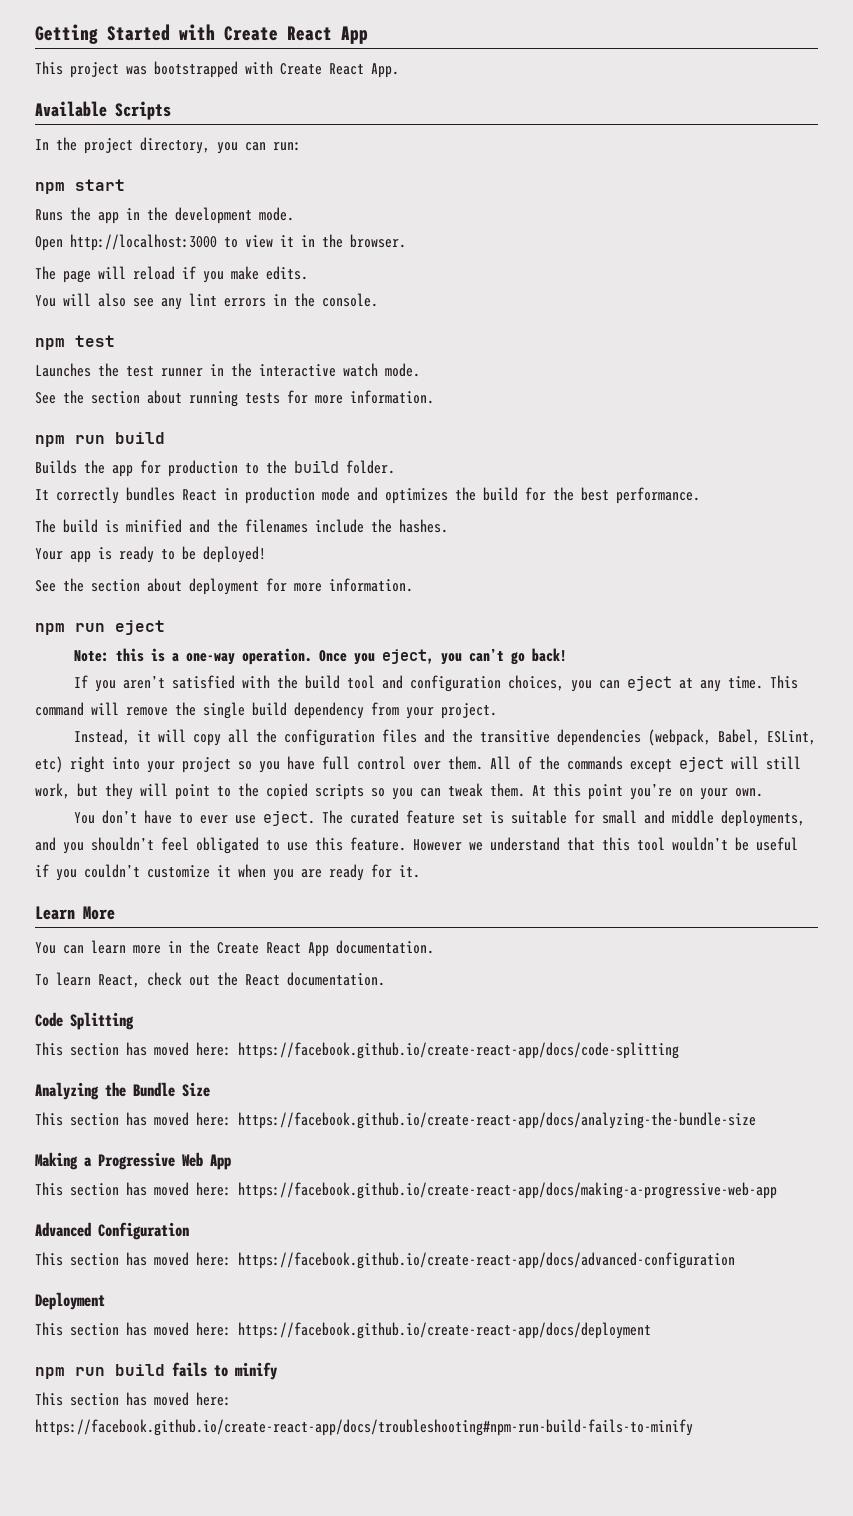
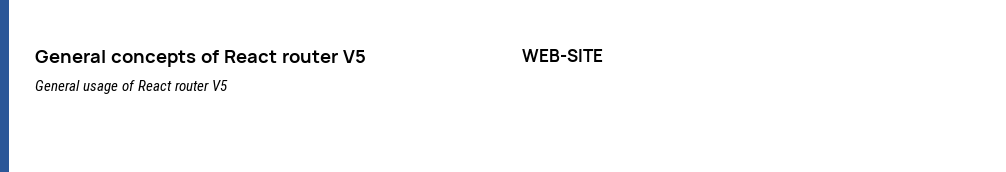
[35,24,368,44] [35,61,399,78] [35,101,171,120] [35,137,301,154] [35,179,125,194] [35,207,294,224] [35,234,406,251] [35,266,308,283] [35,293,378,310] [35,335,115,350] [35,363,420,377] [35,390,434,407] [35,432,165,447] [35,460,395,477] [35,487,700,504] [35,519,448,533] [35,546,266,563] [35,578,413,595] [35,620,165,635] [73,648,567,665] [73,675,798,692] [35,702,497,719] [73,729,816,746] [35,756,801,773] [35,783,763,800] [73,810,805,827] [35,837,798,854] [35,864,420,881] [35,906,115,920] [35,940,434,957] [35,972,385,988] [35,1012,134,1030] [35,1042,679,1059] [35,1082,210,1100] [35,1112,756,1129] [35,1152,231,1170] [35,1182,777,1199] [35,1222,189,1240] [35,1252,735,1269] [35,1292,105,1310] [35,1322,651,1339] [35,1362,277,1380] [35,1392,231,1406] [35,1419,693,1436] Getting Started with Create React App // This project was bootstrapped with Create React App. // Available Scripts // In the project directory, you can run: // npm start // Runs the app in the development mode. // Open http://localhost:3000 to view it in the browser. // The page will reload if you make edits. // You will also see any lint errors in the console. // npm test // Launches the test runner in the interactive watch mode. // See the section about running tests for more information. // npm run build // Builds the app for production to the build folder. // It correctly bundles React in production mode and optimizes the build for the best performance. // The build is minified and the filenames include the hashes. // Your app is ready to be deployed! // See the section about deployment for more information. // npm run eject // Note: this is a one-way operation. Once you eject, you can’t go back! // If you aren’t satisfied with the build tool and configuration choices, you can eject at any time. This command will remove the single build dependency from your project. // Instead, it will copy all the configuration files and the transitive dependencies (webpack, Babel, ESLint, etc) right into your project so you have full control over them. All of the commands except eject will still work, but they will point to the copied scripts so you can tweak them. At this point you’re on your own. // You don’t have to ever use eject. The curated feature set is suitable for small and middle deployments, and you shouldn’t feel obligated to use this feature. However we understand that this tool wouldn’t be useful if you couldn’t customize it when you are ready for it. // Learn More // You can learn more in the Create React App documentation. // To learn React, check out the React documentation. // Code Splitting // This section has moved here: https://facebook.github.io/create-react-app/docs/code-splitting // Analyzing the Bundle Size // This section has moved here: https://facebook.github.io/create-react-app/docs/analyzing-the-bundle-size // Making a Progressive Web App // This section has moved here: https://facebook.github.io/create-react-app/docs/making-a-progressive-web-app // Advanced Configuration // This section has moved here: https://facebook.github.io/create-react-app/docs/advanced-configuration // Deployment // This section has moved here: https://facebook.github.io/create-react-app/docs/deployment // npm run build fails to minify // This section has moved here: https://facebook.github.io/create-react-app/docs/troubleshooting#npm-run-build-fails-to-minify -> [35,50,366,67] [35,80,229,94] [522,49,603,62] General concepts of React router V5 // General usage of React router V5 // WEB-SITE

